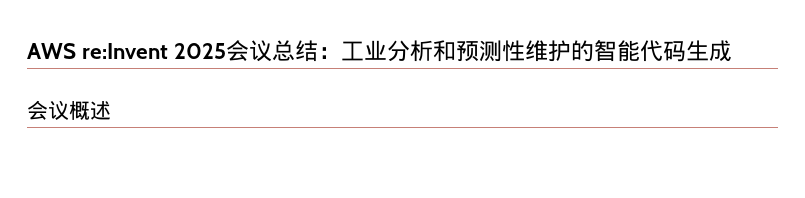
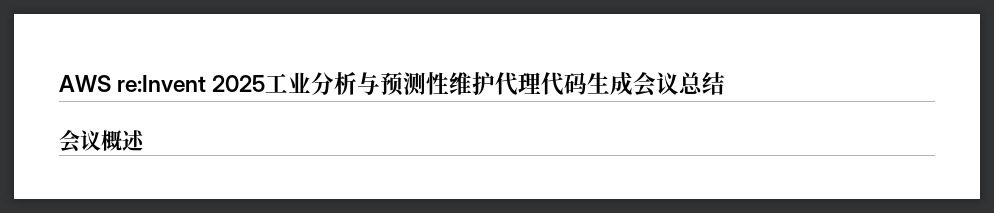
[226,40,342,62] 会议总结： -> (266, 83) none
[433,40,457,62] 和 -> [357,72,381,95] 与
[571,40,641,62] 的智能 -> [495,72,542,96] 代理
(733, 51) none -> [633,72,726,97] 会议总结

